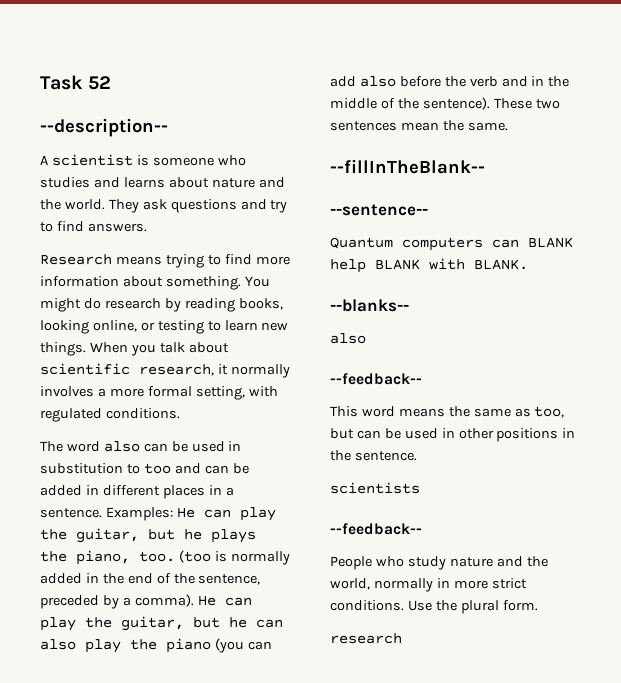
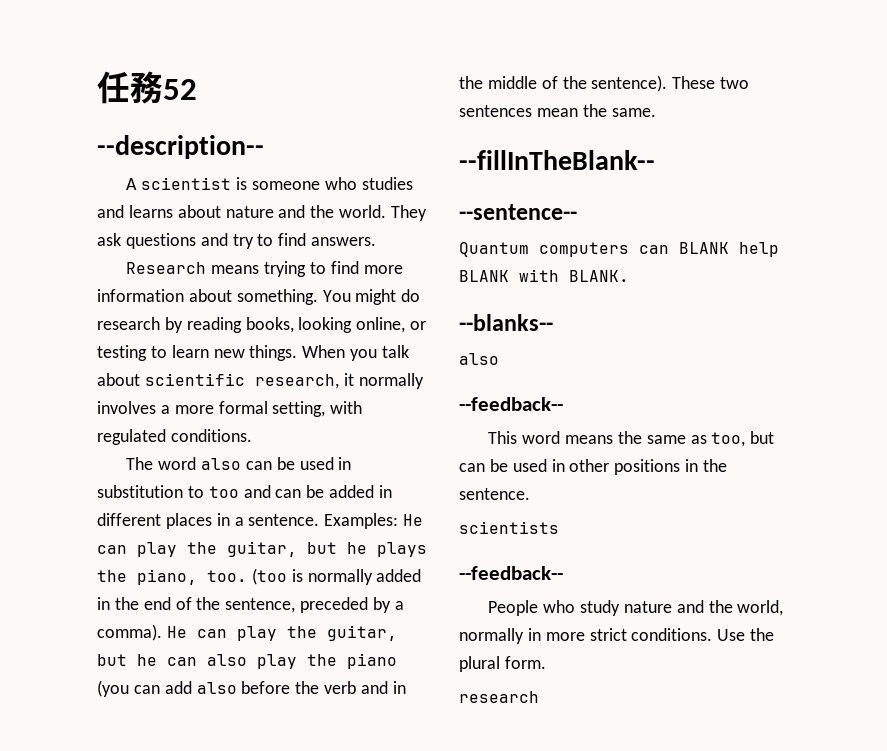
[40,75,83,90] Task -> [97,71,163,104] 任務

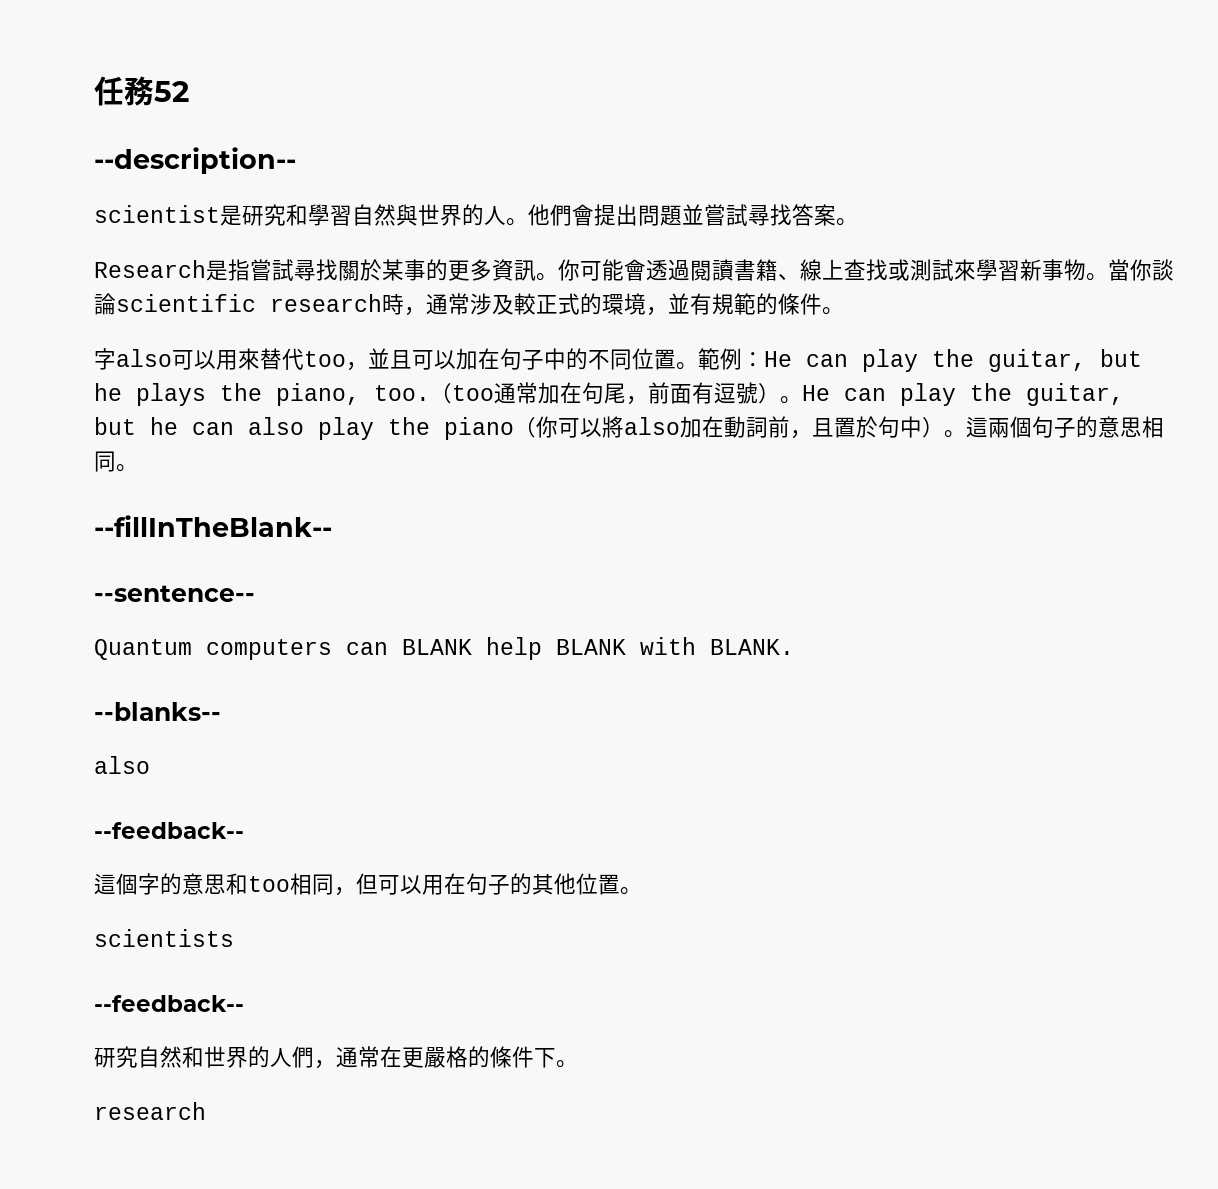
[126,177,413,190] [97,205,428,221] [97,233,377,249] [126,261,403,277] [97,289,421,305] [97,317,427,333] [97,345,410,361] [97,373,424,389] [97,401,363,417] [97,429,252,445] [126,457,352,470] [97,485,393,498] [97,513,399,529] A scientist is someone who studies and learns about nature and the world. They ask questions and try to find answers. // Research means trying to find more information about something. You might do research by reading books, looking online, or testing to learn new things. When you talk about scientific research, it normally involves a more formal setting, with regulated conditions. // The word also can be used in substitution to too and can be added in different places in a sentence. Examples: -> [94,204,858,227] [94,259,1174,282] [94,293,844,316] [94,348,764,371] scientist是研究和學習自然與世界的人。他們會提出問題並嘗試尋找答案。 // Research是指嘗試尋找關於某事的更多資訊。你可能會透過閱讀書籍、線上查找或測試來學習新事物。當你談論scientific research時，通常涉及較正式的環境，並有規範的條件。 // 字also可以用來替代too，並且可以加在句子中的不同位置。範例：
[251,568,422,585] [97,597,404,613] [97,624,162,641] (too is normally added in the end of the sentence, preceded by a comma). -> [430,382,802,405] （too通常加在句尾，前面有逗號）。
[97,680,406,697] [459,75,750,92] [459,104,656,117] (you can add also before the verb and in the middle of the sentence). These two sentences mean the same. -> [514,416,1164,439] [94,451,138,472] （你可以將also加在動詞前，且置於句中）。這兩個句子的意思相同。
[488,431,775,447] [459,459,728,475] [459,488,530,500] [459,521,559,534] [459,566,563,580] [488,600,784,616] [459,628,775,644] [459,656,546,672] This word means the same as too, but can be used in other positions in the sentence. // scientists // --feedback-- // People who study nature and the world, normally in more strict conditions. Use the plural form. -> [94,873,642,896] [94,929,234,947] [94,995,244,1012] [94,1046,578,1069] 這個字的意思和too相同，但可以用在句子的其他位置。 // scientists // --feedback-- // 研究自然和世界的人們，通常在更嚴格的條件下。

